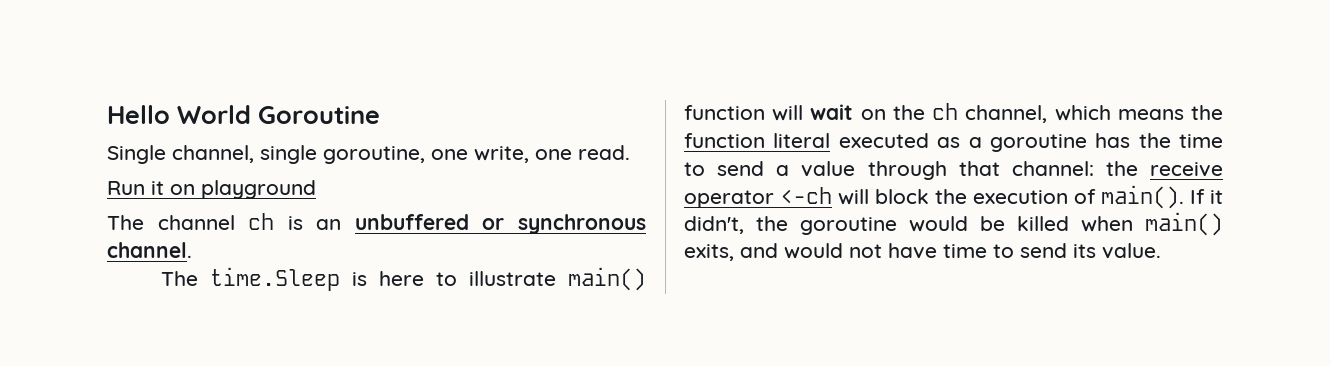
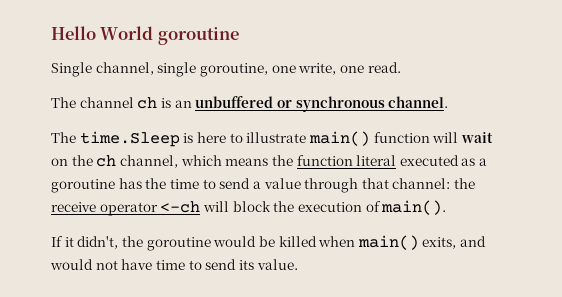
[258,106,380,124] Goroutine -> [157,27,239,45] goroutine
[107,180,316,199] // Run it on playground -> (401, 67) none
(1184, 197) none -> (447, 207) //

